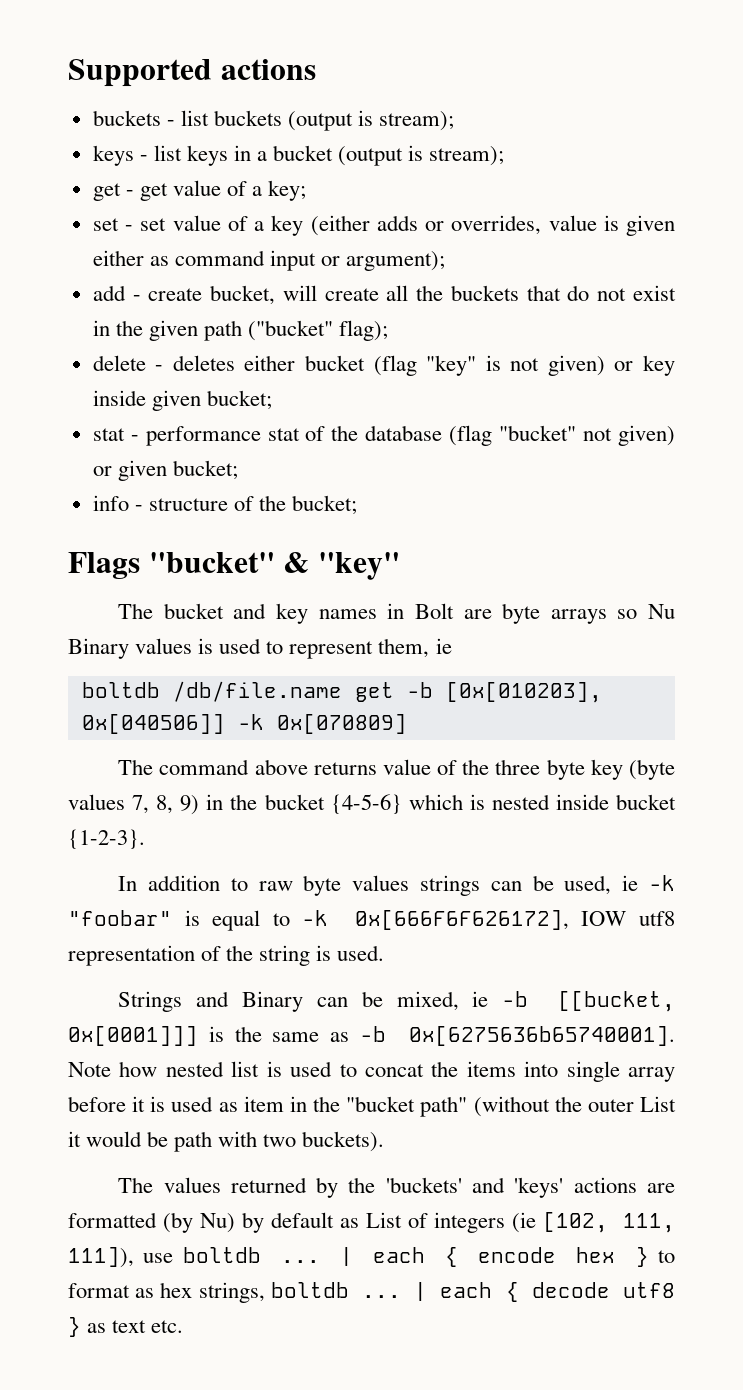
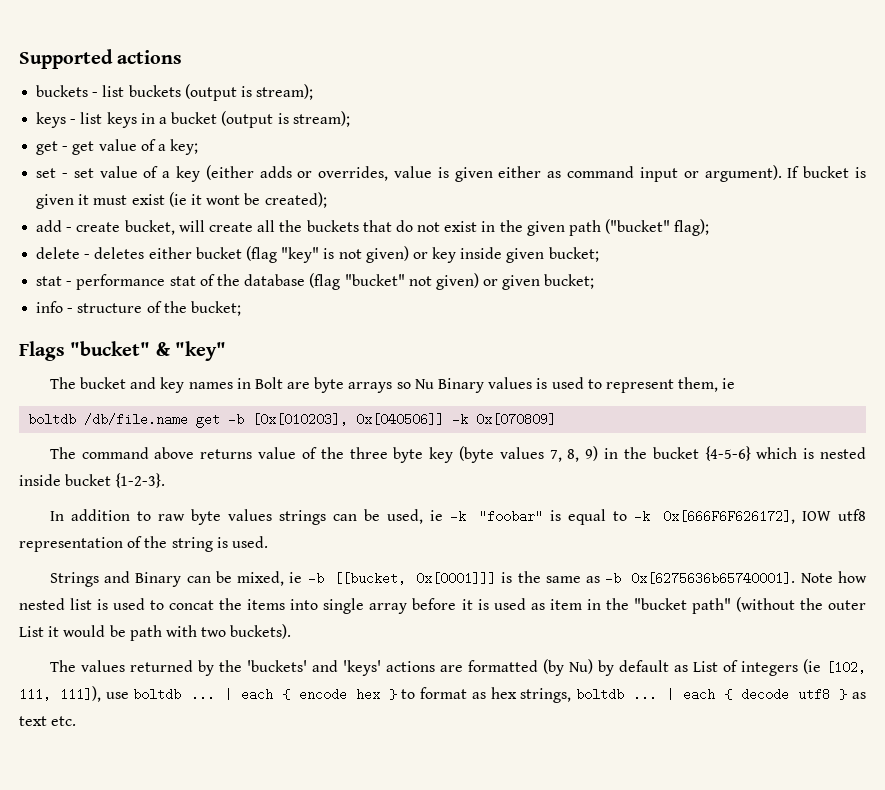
[346,251,446,271] argument); -> [704,165,867,182] [36,192,327,209] argument). If bucket is given it must exist (ie it wont be created);

